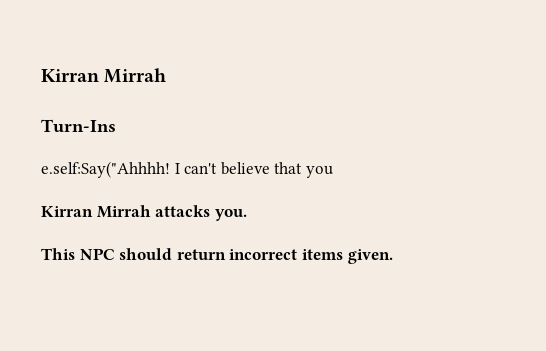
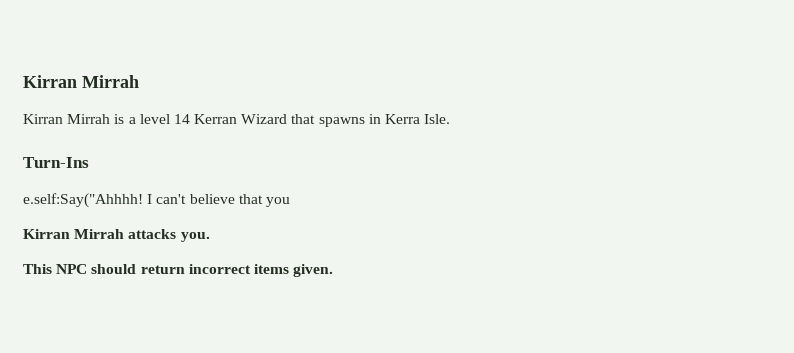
[41,68,167,83] Kirran Mirrah -> [23,75,139,88] [23,114,451,127] Kirran Mirrah // Kirran Mirrah is a level 14 Kerran Wizard that spawns in Kerra Isle.

